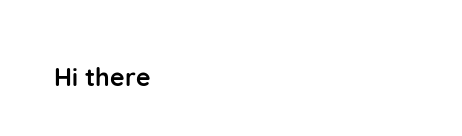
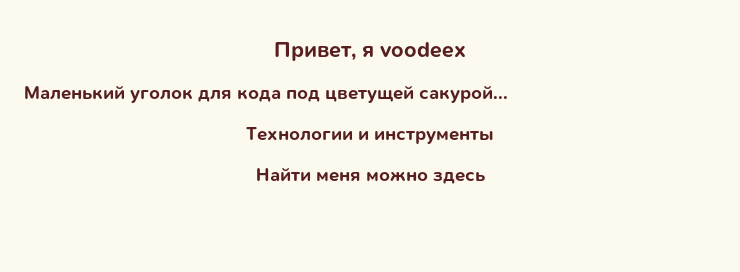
[54,67,151,86] Hi there -> [274,42,466,61] [24,85,508,103] [246,127,494,144] [255,167,485,184] Привет, я voodeex // Маленький уголок для кода под цветущей сакурой... // Технологии и инструменты // Найти меня можно здесь

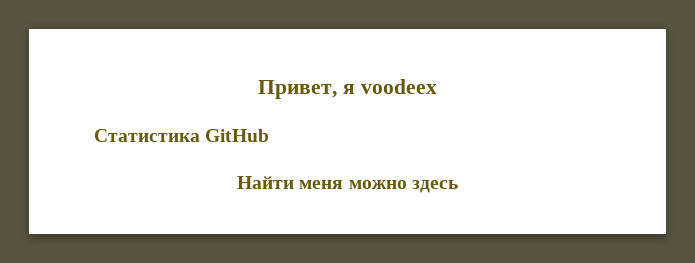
[24,85,508,103] [246,127,494,144] Маленький уголок для кода под цветущей сакурой... // Технологии и инструменты -> [94,129,270,142] Статистика GitHub

